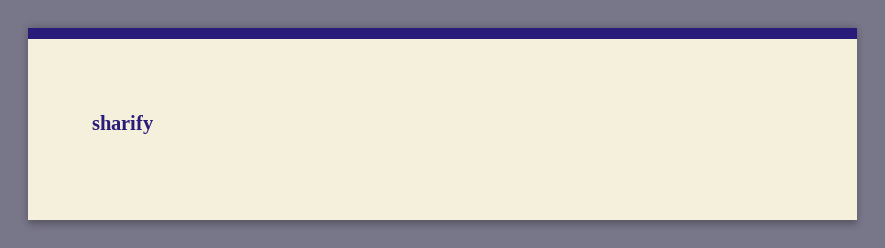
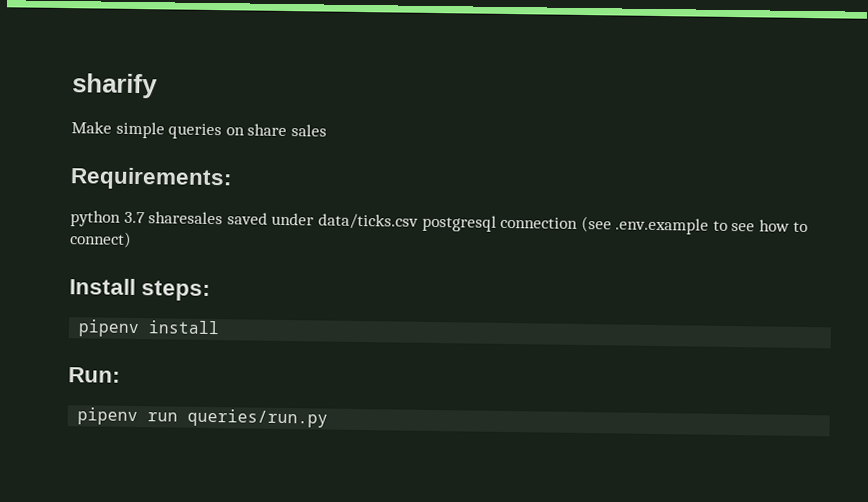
(154, 124) none -> [71,121,327,140] [70,167,233,191] [70,210,808,235] [70,231,132,248] [69,278,212,302] [78,319,221,338] [68,367,121,383] [77,407,329,428] // Make simple queries on share sales // Requirements: // python 3.7 sharesales saved under data/ticks.csv postgresql connection (see .env.example to see how to connect) // Install steps: // pipenv install // Run: // pipenv run queries/run.py

